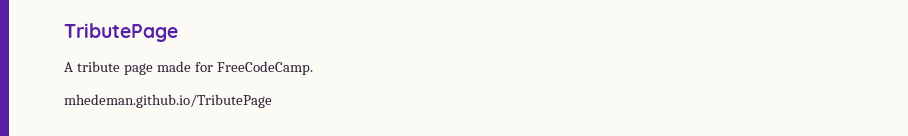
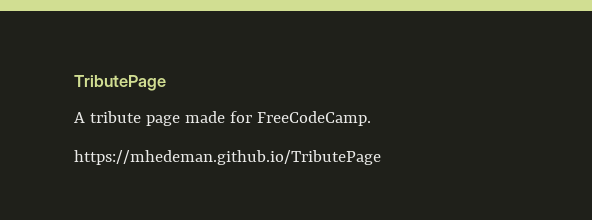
[64,94,272,108] mhedeman.github.io/TributePage -> [74,150,381,165] https://mhedeman.github.io/TributePage

